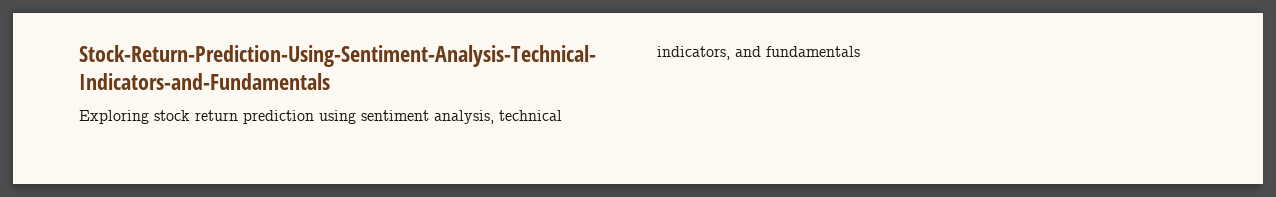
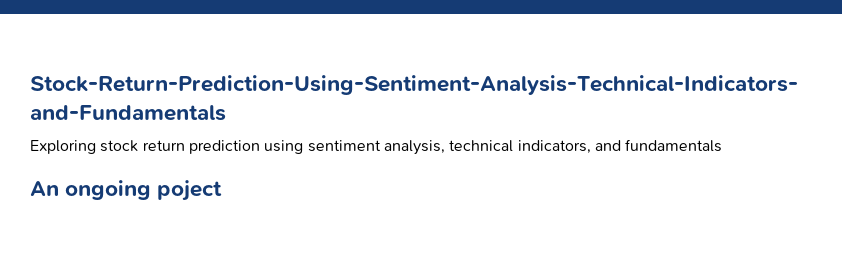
(860, 51) none -> [30,180,223,201] // An ongoing poject

